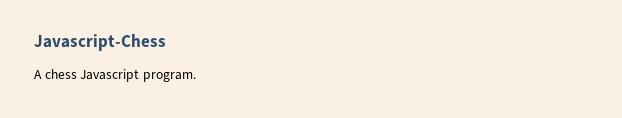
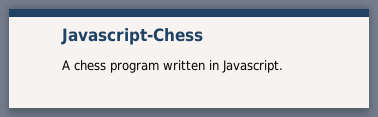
[80,69,196,82] Javascript program. -> [110,60,283,73] program written in Javascript.

